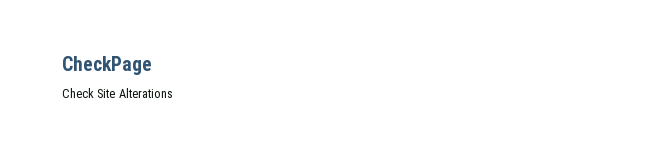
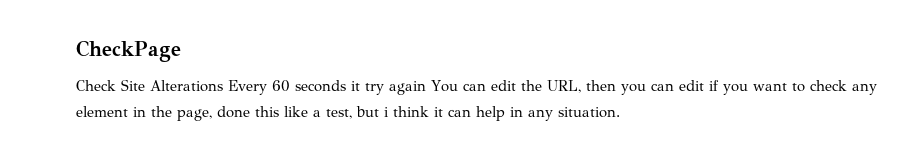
(173, 93) none -> [228,80,877,95] [76,106,620,121] Every 60 seconds it try again You can edit the URL, then you can edit if you want to check any element in the page, done this like a test, but i think it can help in any situation.

